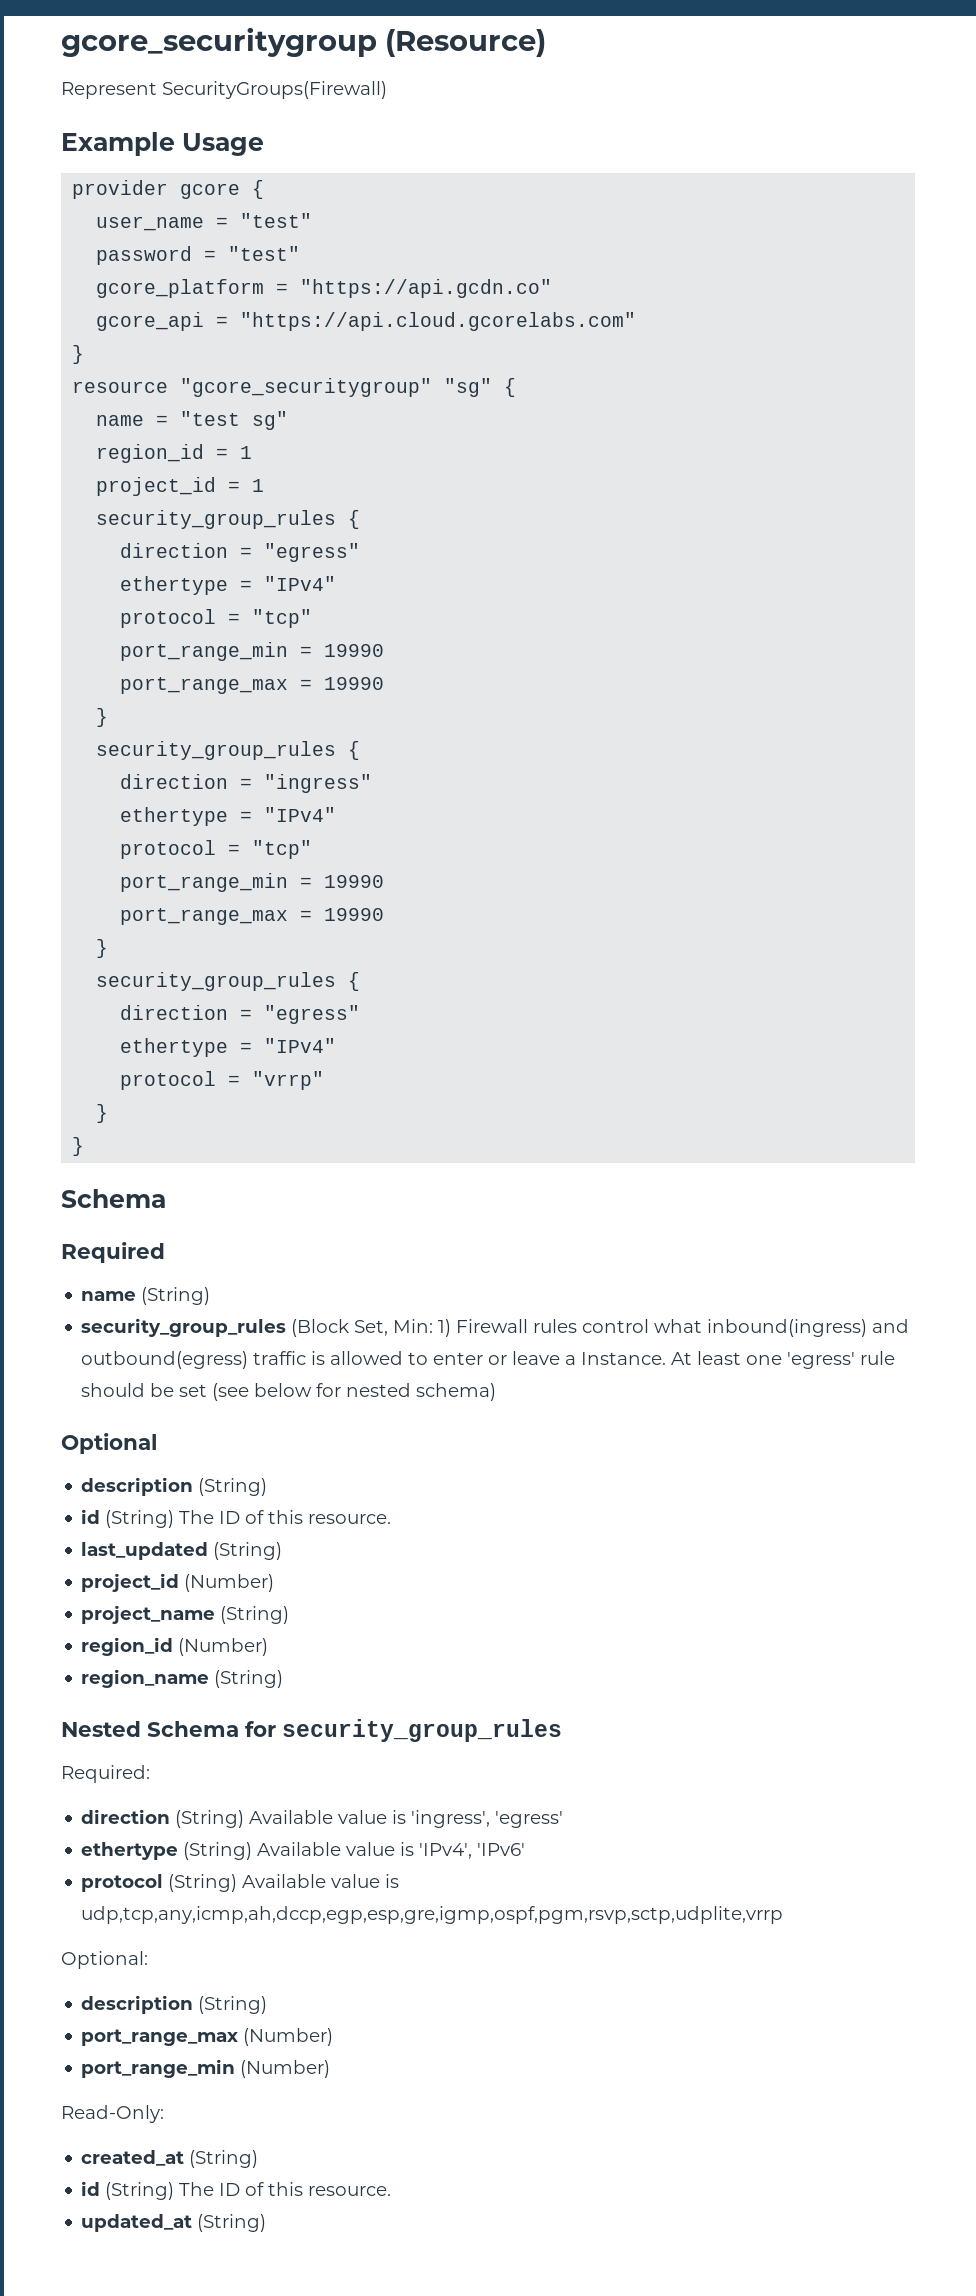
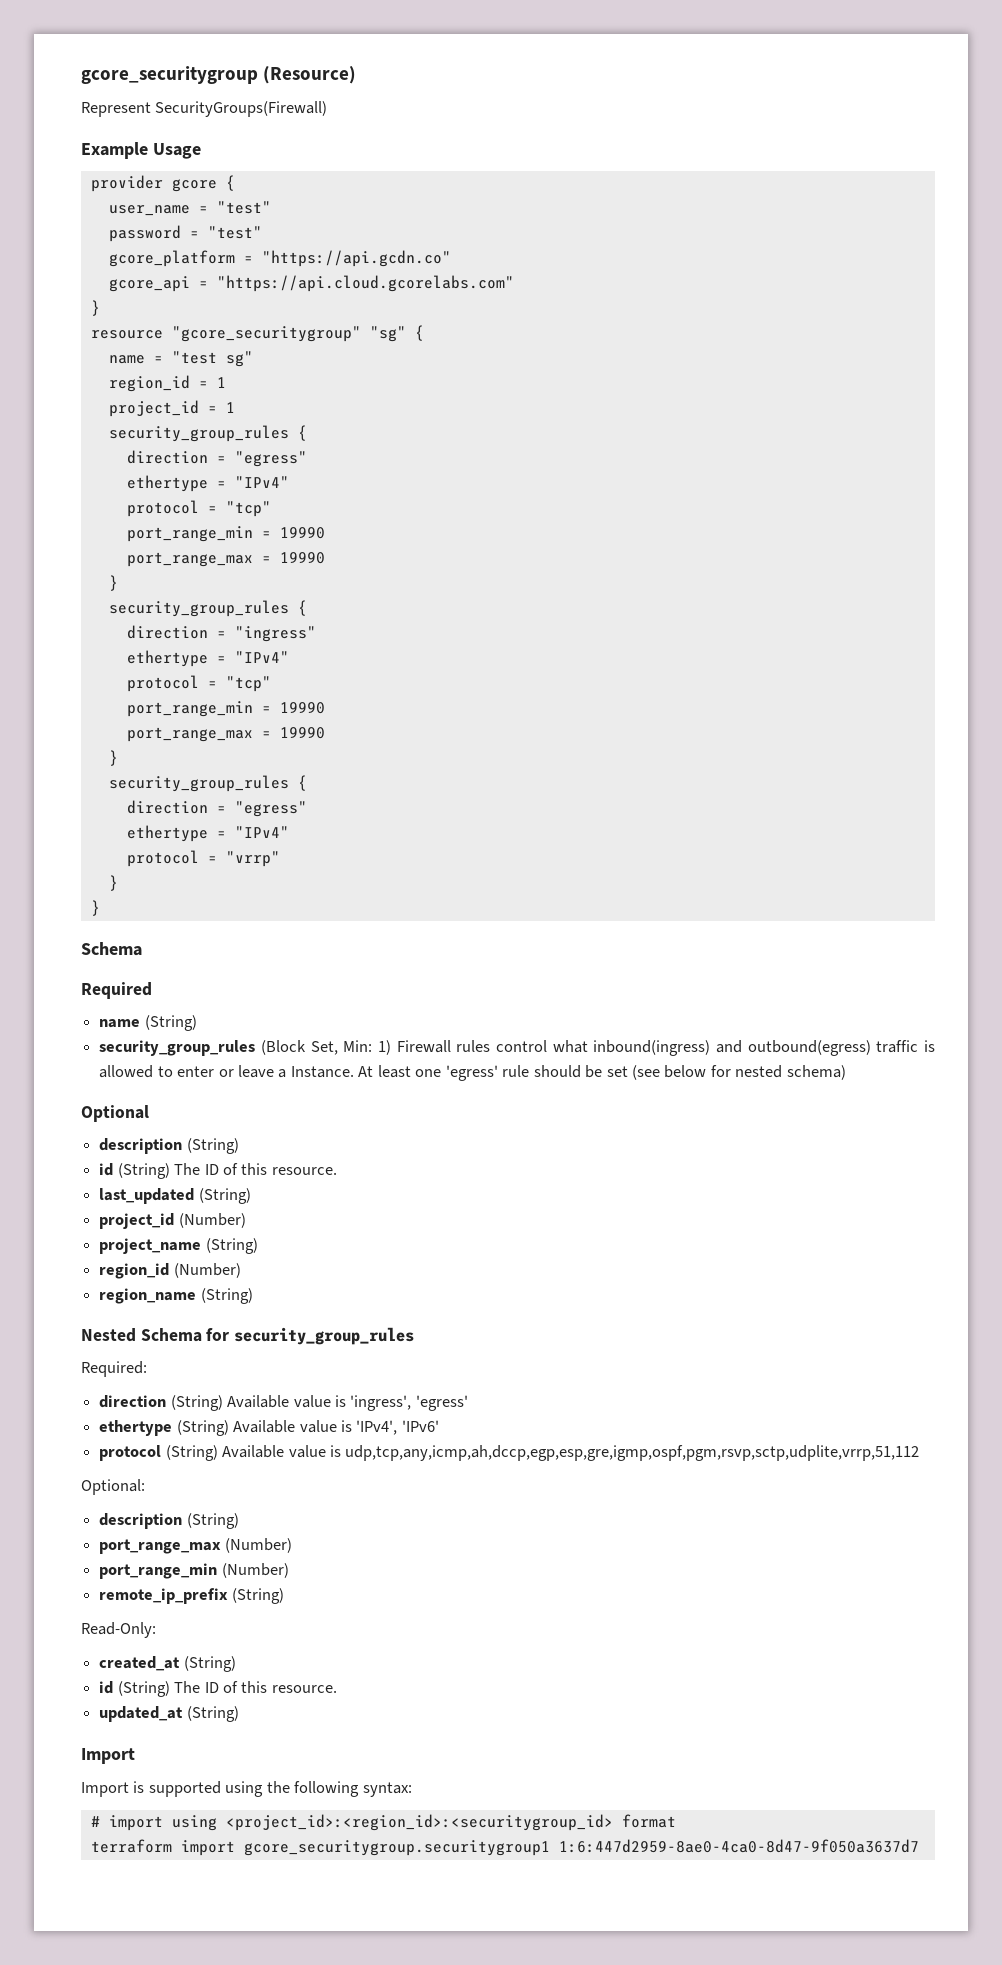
[81,1906,784,1924] udp,tcp,any,icmp,ah,dccp,egp,esp,gre,igmp,ospf,pgm,rsvp,sctp,udplite,vrrp -> [345,1445,920,1461] udp,tcp,any,icmp,ah,dccp,egp,esp,gre,igmp,ospf,pgm,rsvp,sctp,udplite,vrrp,51,112
(331, 2069) none -> [99,1588,284,1604] // remote_ip_prefix (String)
(267, 2223) none -> [81,1748,135,1764] [81,1781,412,1797] [90,1814,676,1831] [90,1839,919,1856] // Import // Import is supported using the following syntax: // # import using <project_id>:<region_id>:<securitygroup_id> format // terraform import gcore_securitygroup.securitygroup1 1:6:447d2959-8ae0-4ca0-8d47-9f050a3637d7

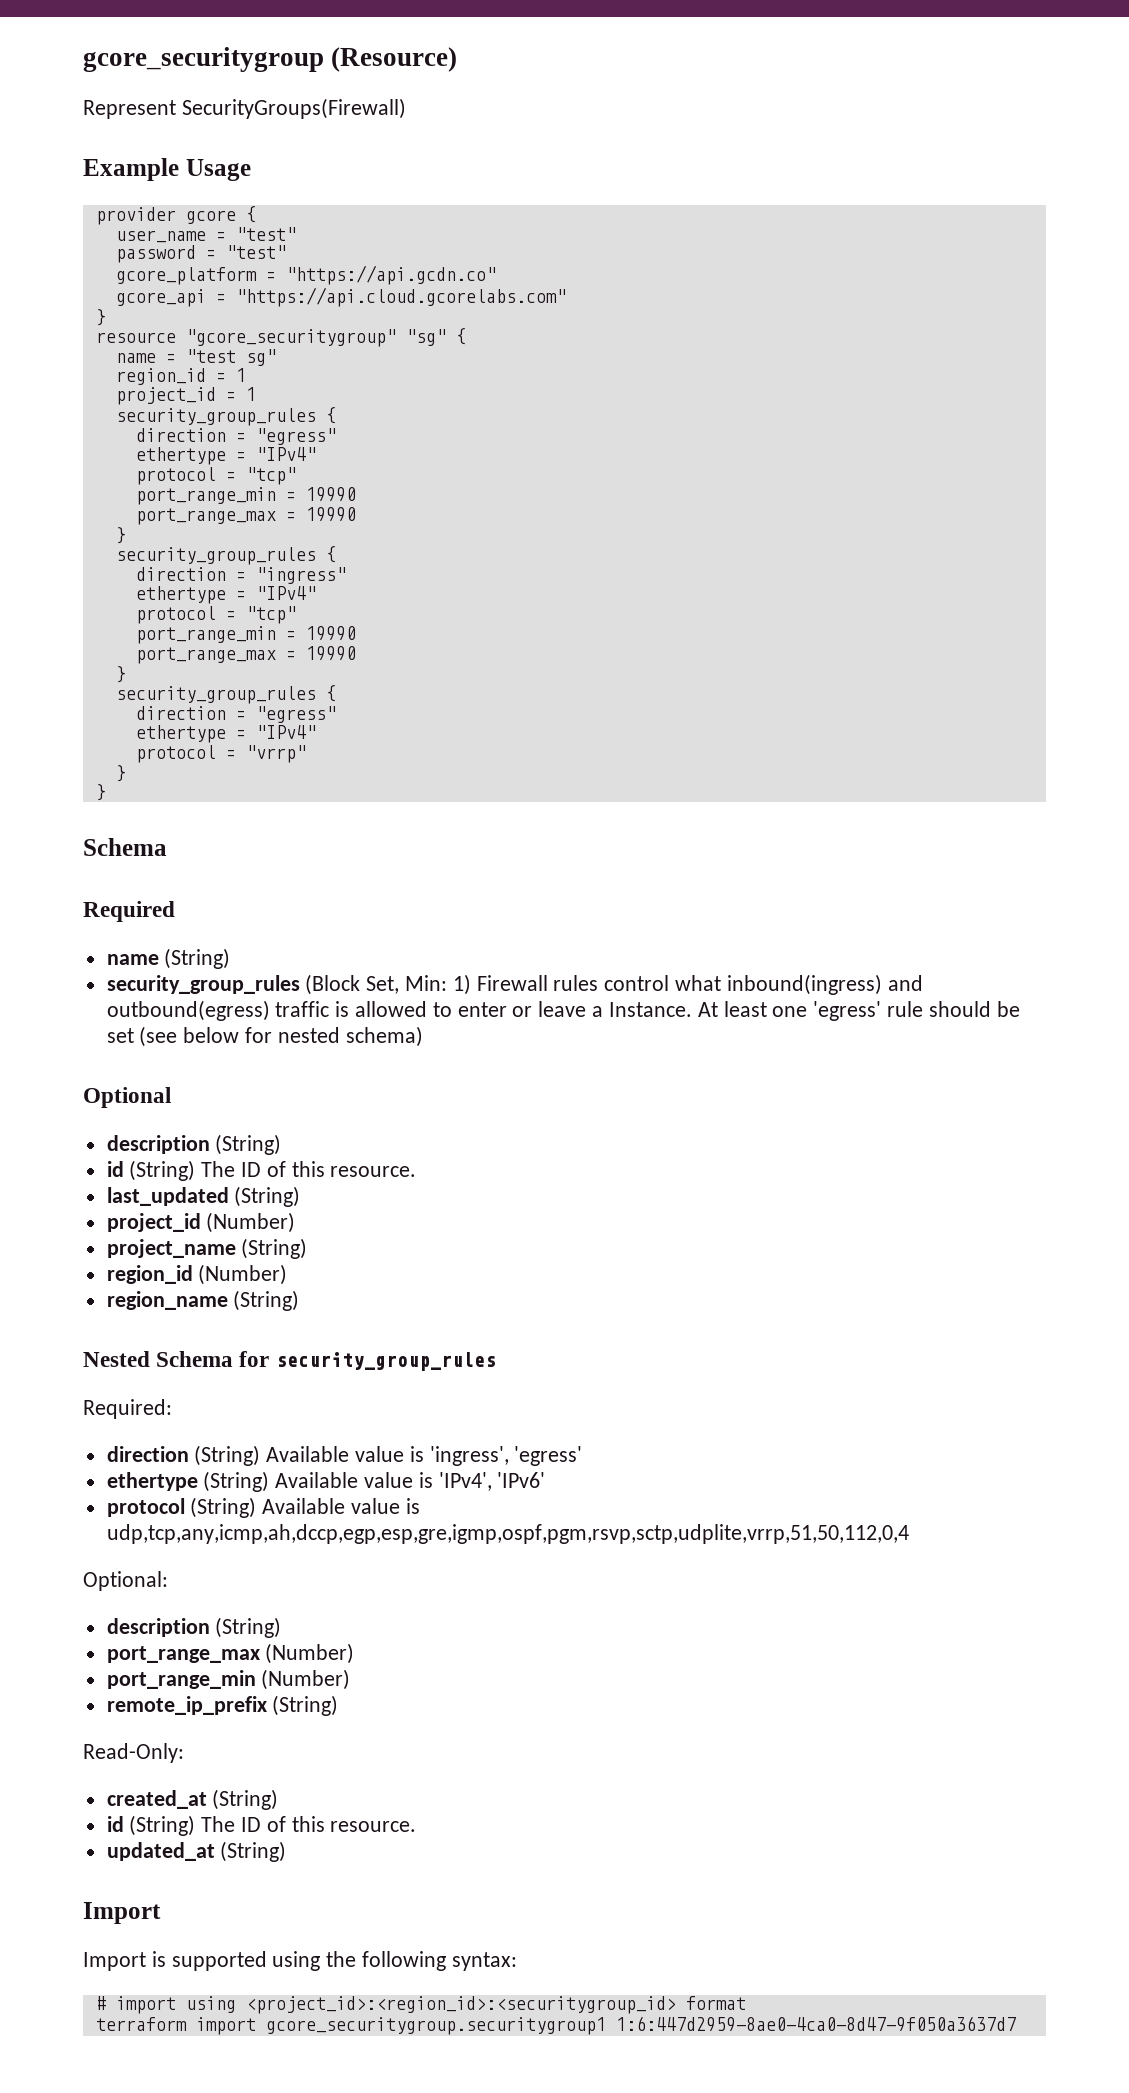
[345,1445,920,1461] udp,tcp,any,icmp,ah,dccp,egp,esp,gre,igmp,ospf,pgm,rsvp,sctp,udplite,vrrp,51,112 -> [106,1524,909,1544] udp,tcp,any,icmp,ah,dccp,egp,esp,gre,igmp,ospf,pgm,rsvp,sctp,udplite,vrrp,51,50,112,0,4

